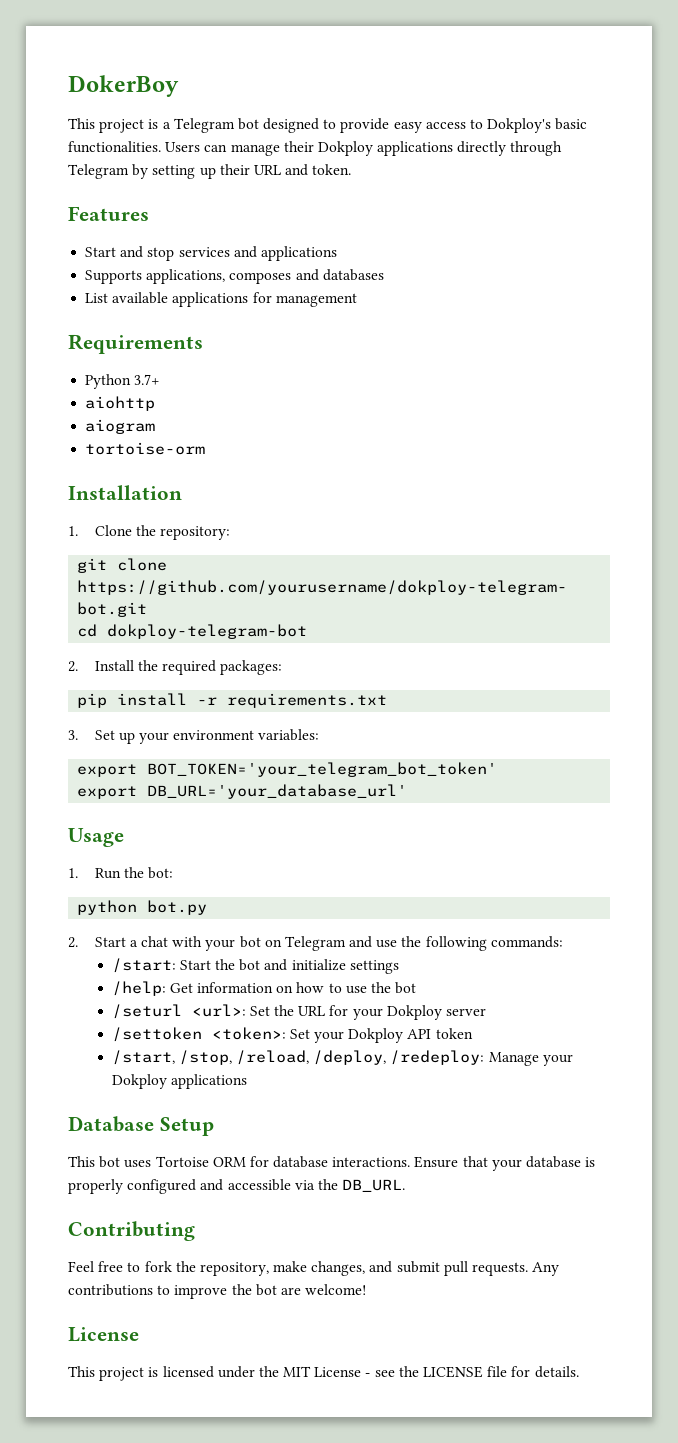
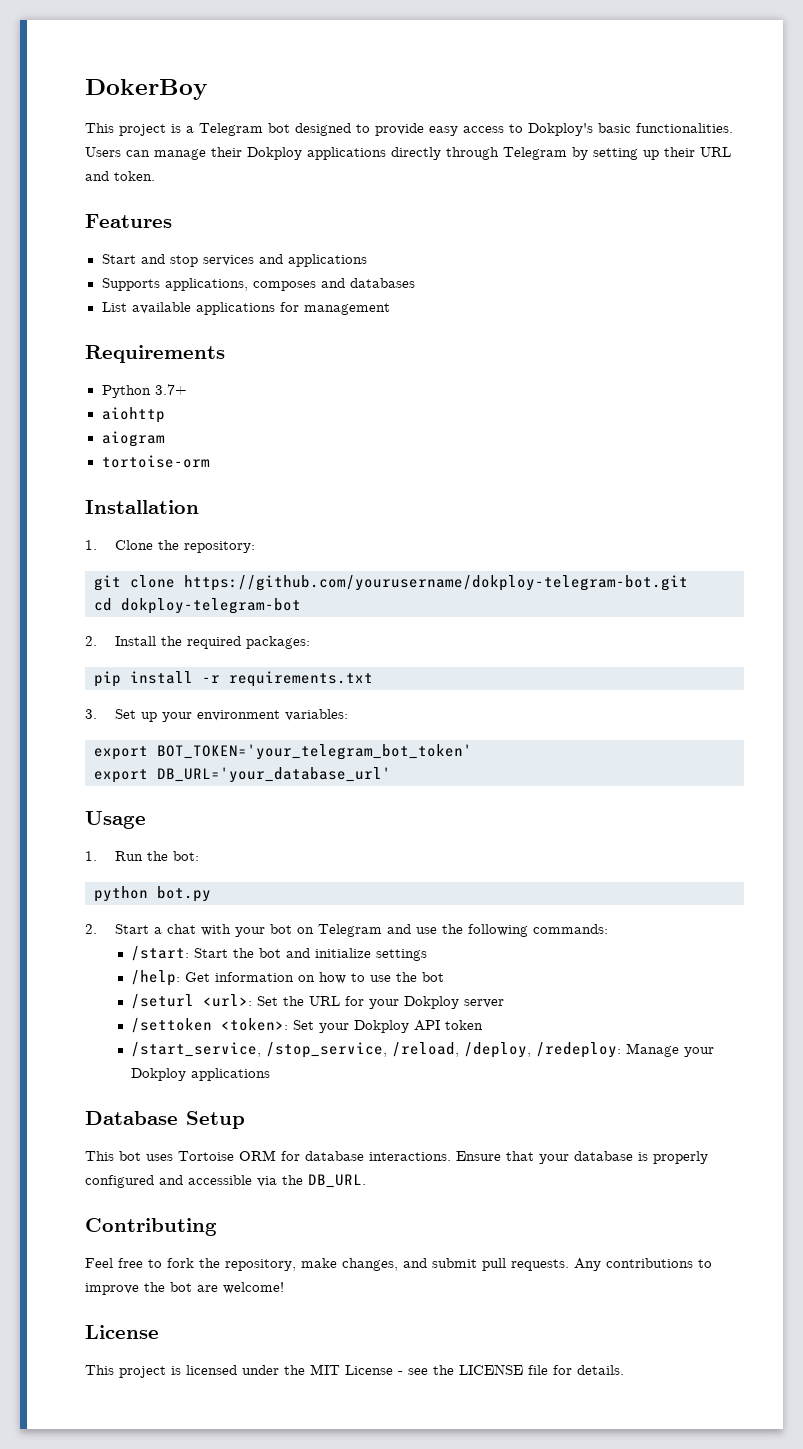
[111,1050,232,1065] /start, /stop, -> [131,1042,388,1058] /start_service, /stop_service,

